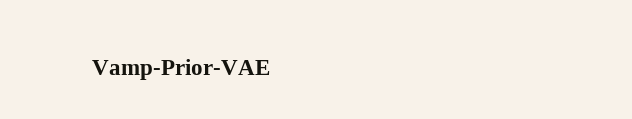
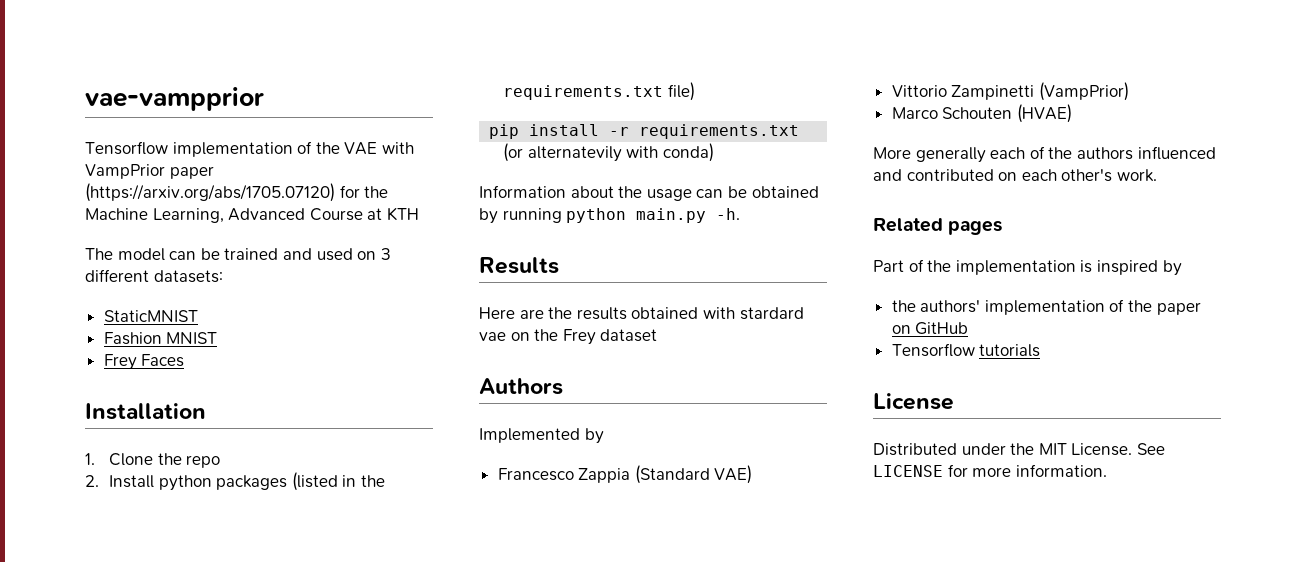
[92,59,270,80] Vamp-Prior-VAE -> [85,87,264,111] [85,141,414,157] [85,164,214,179] [85,183,389,202] [85,207,419,223] [85,248,391,261] [85,269,223,283] [103,310,198,322] [103,332,218,345] [103,354,185,370] [85,403,206,420] [85,453,221,468] [85,472,385,491] [502,82,695,101] [489,124,800,139] [502,143,714,162] [479,185,819,201] [479,208,741,224] [479,257,559,274] [479,307,804,320] [479,329,658,345] [479,378,563,395] [479,428,604,444] [497,465,753,484] [891,82,1129,101] [891,104,1072,123] [873,146,1216,163] [873,169,1157,182] [873,218,1003,235] [873,259,1182,276] [891,299,1201,315] [891,322,969,335] [891,343,1041,357] [873,393,954,410] [873,443,1165,456] [873,464,1107,477] vae-vampprior // Tensorflow implementation of the VAE with VampPrior paper (https://arxiv.org/abs/1705.07120) for the Machine Learning, Advanced Course at KTH // The model can be trained and used on 3 different datasets: // StaticMNIST // Fashion MNIST // Frey Faces // Installation // 1. Clone the repo // 2. Install python packages (listed in the requirements.txt file) // pip install -r requirements.txt // (or alternatevily with conda) // Information about the usage can be obtained by running python main.py -h. // Results // Here are the results obtained with stardard vae on the Frey dataset // Authors // Implemented by // Francesco Zappia (Standard VAE) // Vittorio Zampinetti (VampPrior) // Marco Schouten (HVAE) // More generally each of the authors influenced and contributed on each other's work. // Related pages // Part of the implementation is inspired by // the authors' implementation of the paper on GitHub // Tensorflow tutorials // License // Distributed under the MIT License. See LICENSE for more information.

